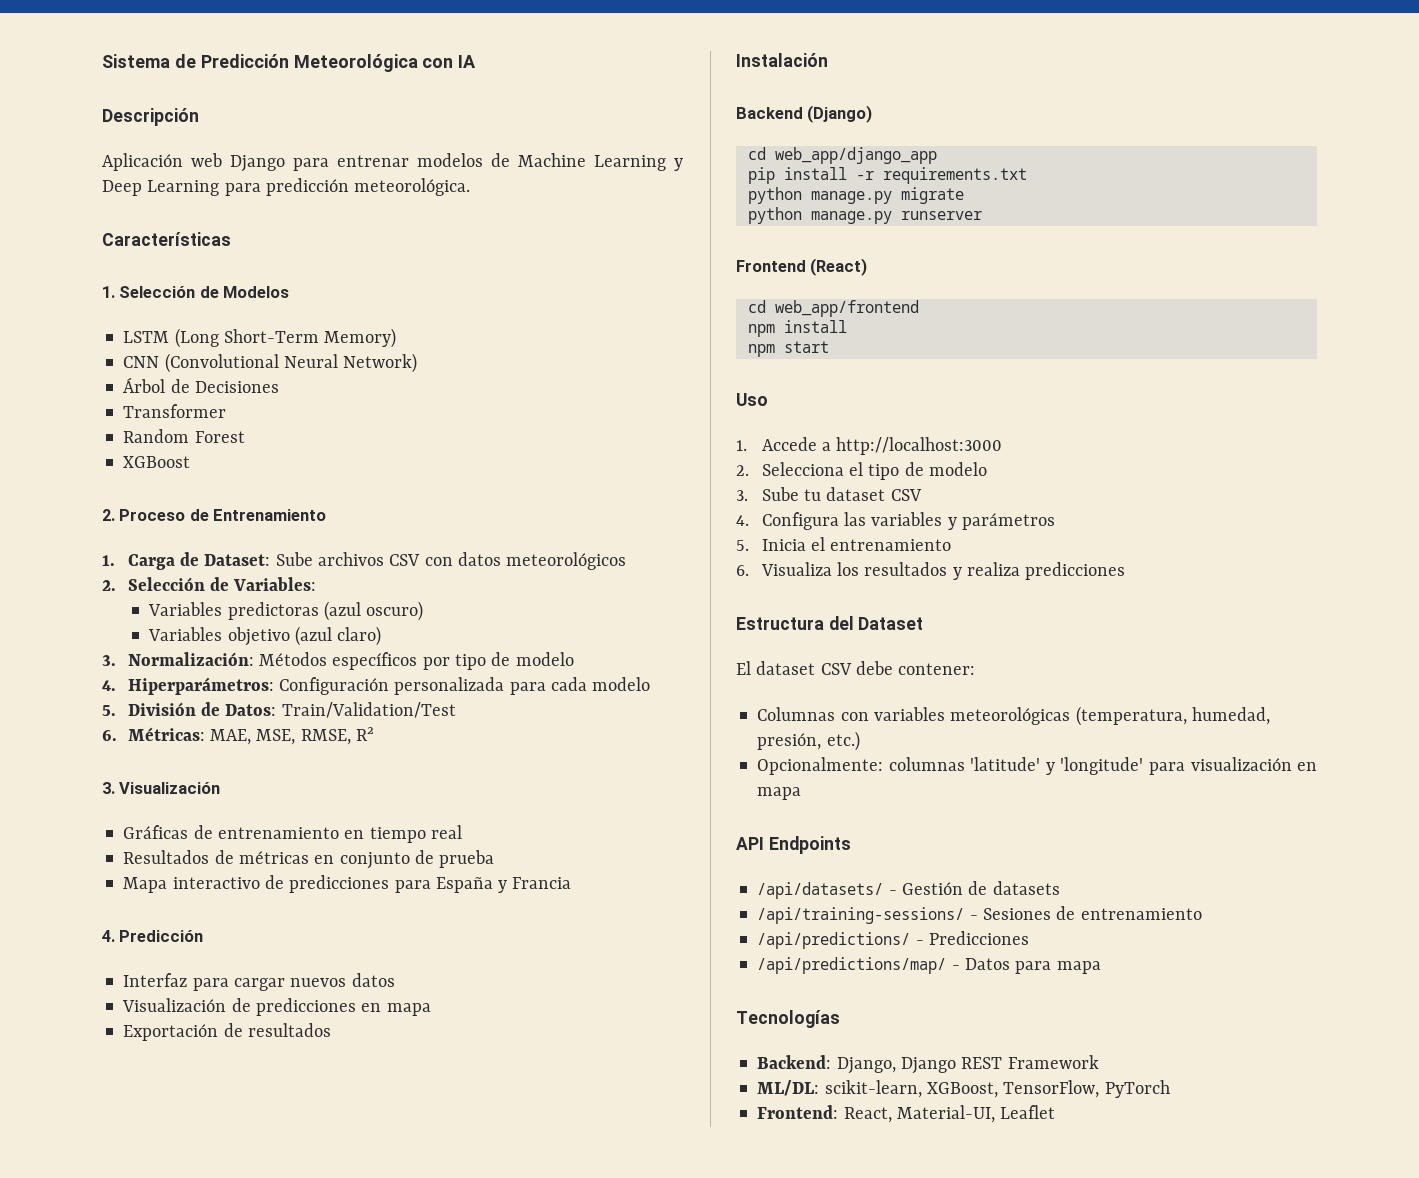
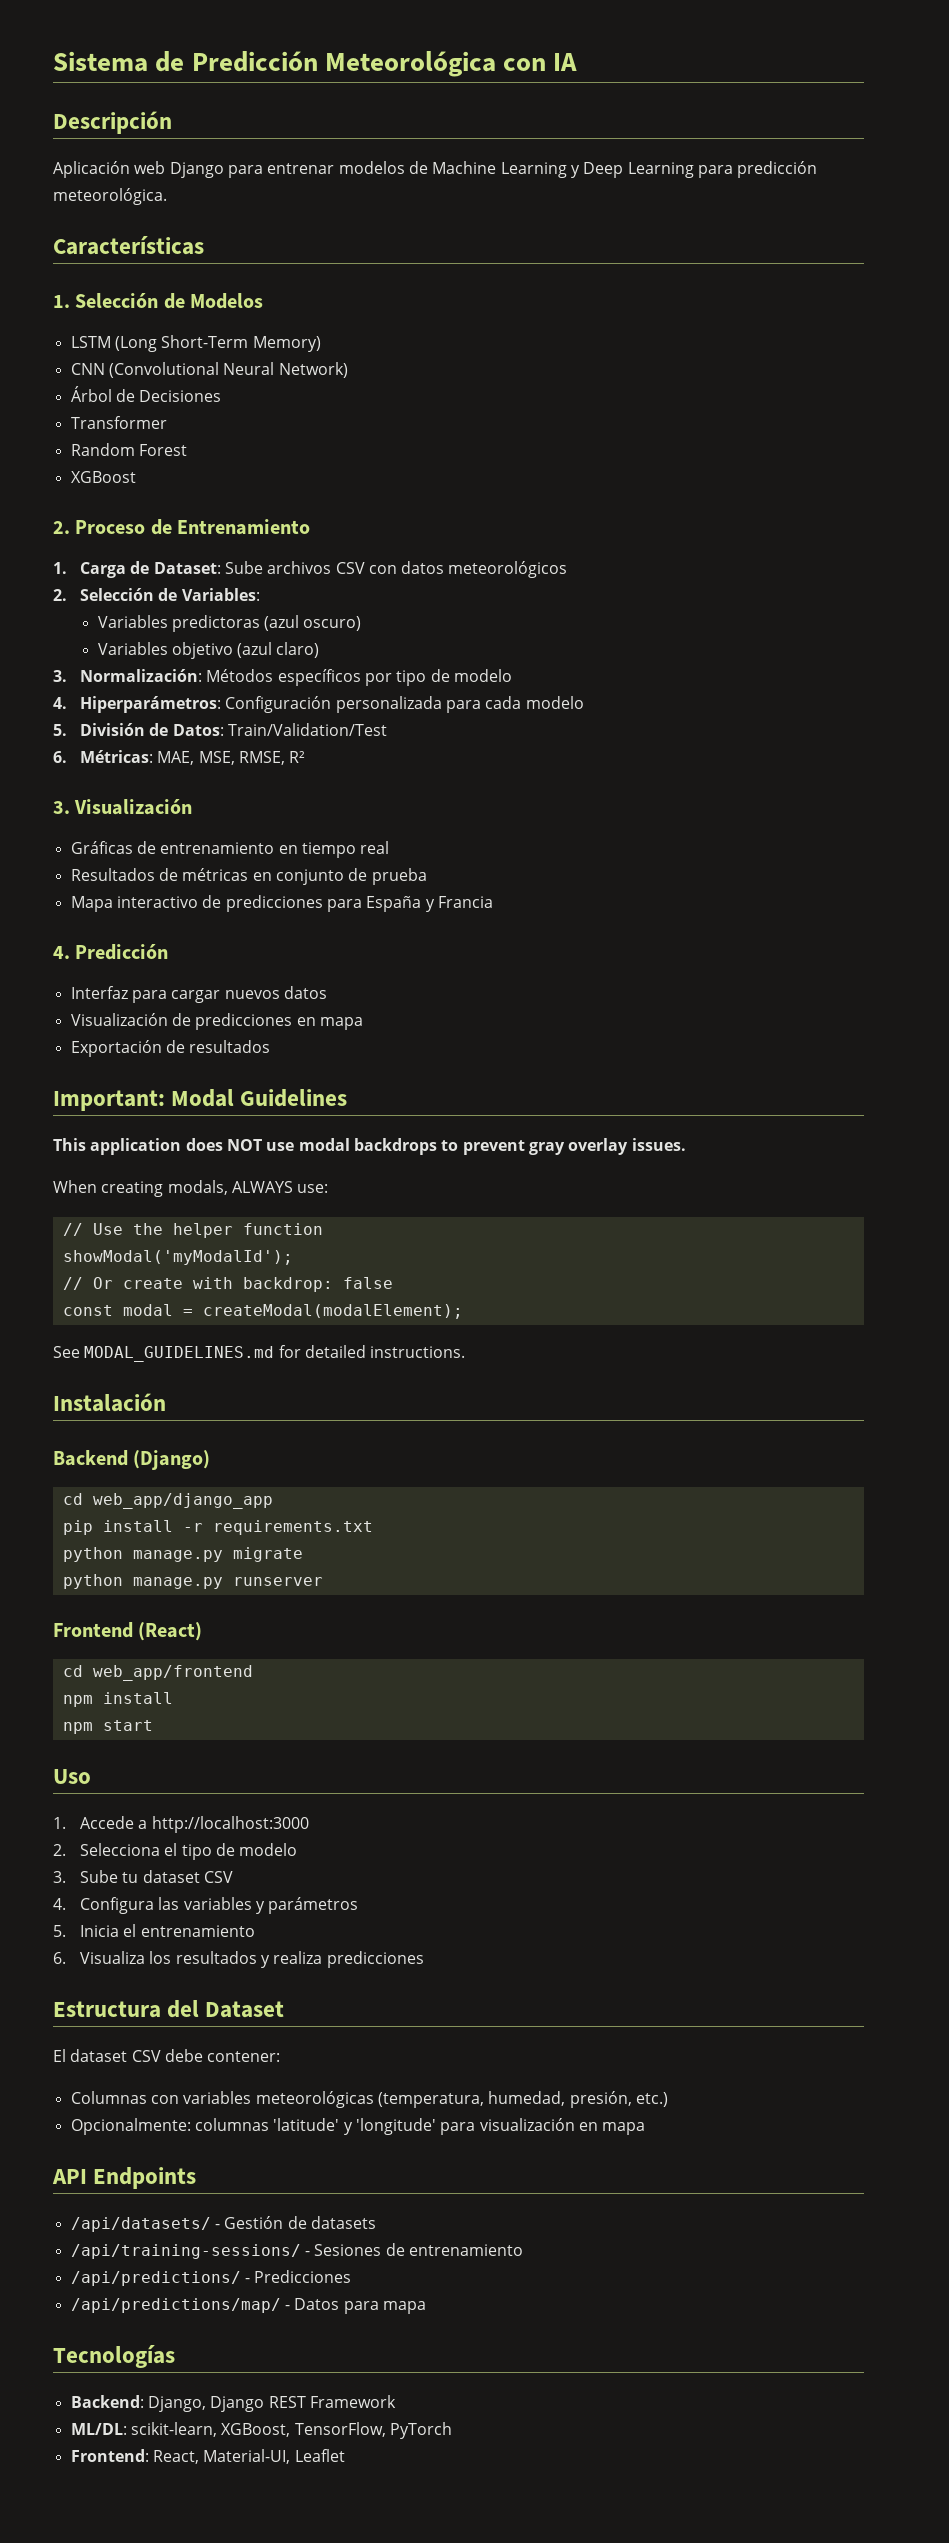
(331, 1030) none -> [53,1089,348,1111] [53,1138,686,1155] [53,1180,329,1197] [62,1223,323,1238] [62,1250,293,1265] [62,1277,393,1292] [62,1304,463,1319] [53,1345,466,1362] // Important: Modal Guidelines // This application does NOT use modal backdrops to prevent gray overlay issues. // When creating modals, ALWAYS use: // // Use the helper function // showModal('myModalId'); // // Or create with backdrop: false // const modal = createModal(modalElement); // See MODAL_GUIDELINES.md for detailed instructions.

